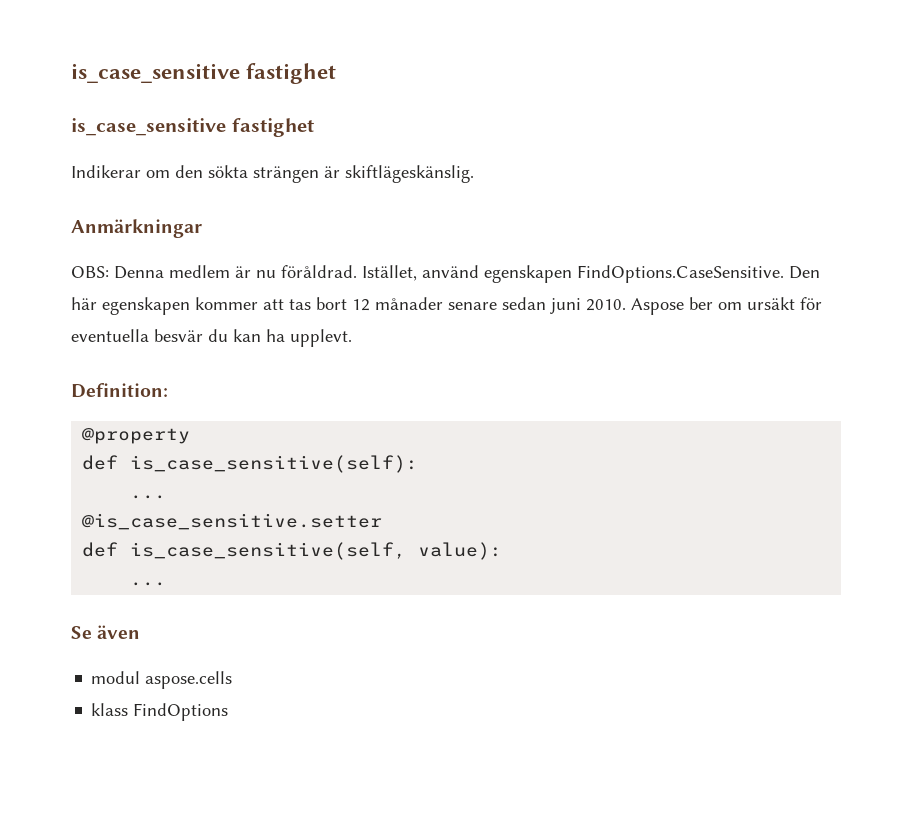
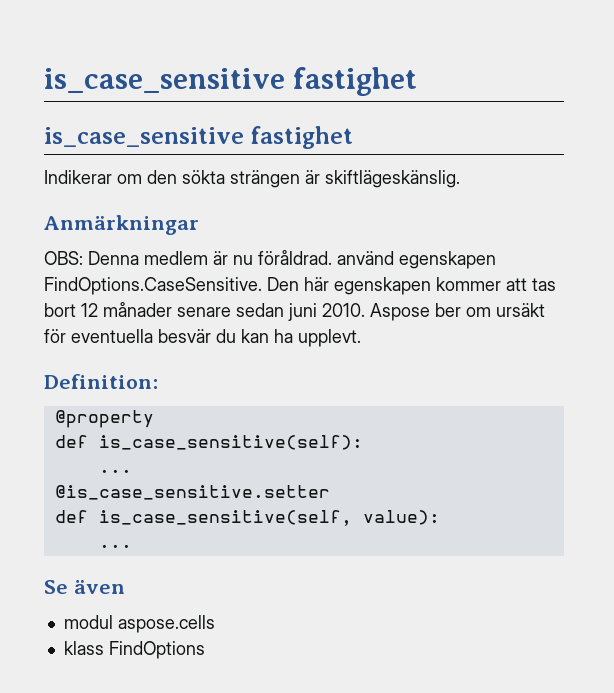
[362,265,417,281] Istället, -> (332, 257) none

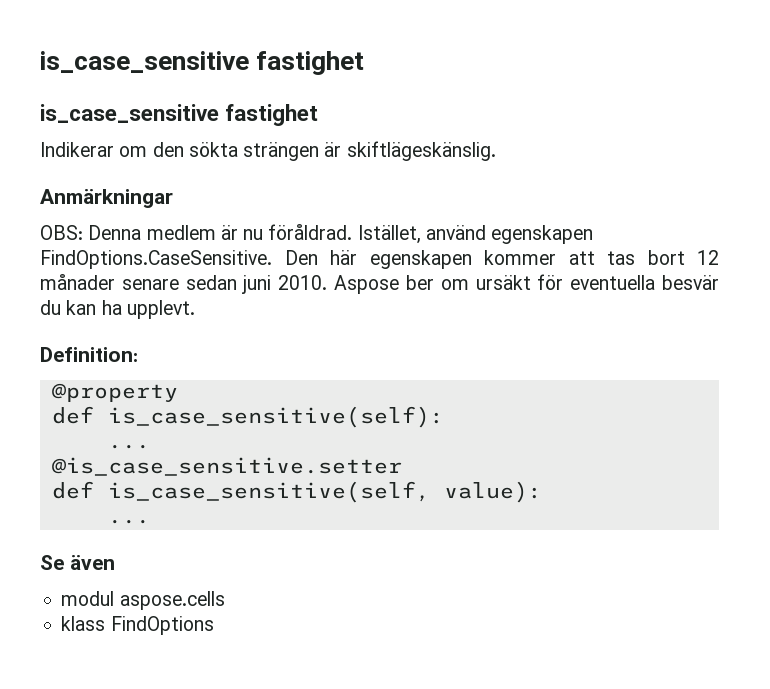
(332, 257) none -> [357,225,421,244] Istället,

